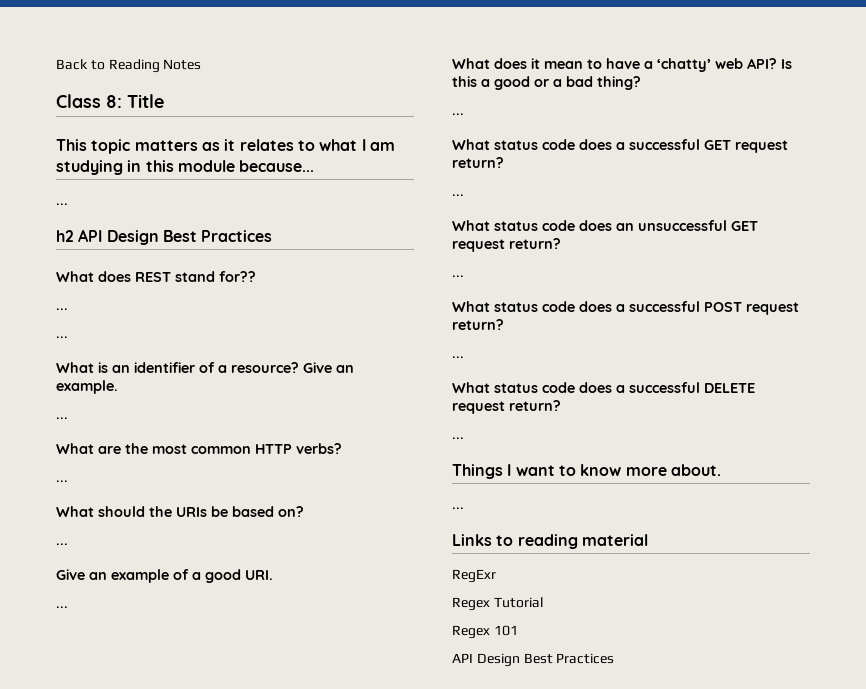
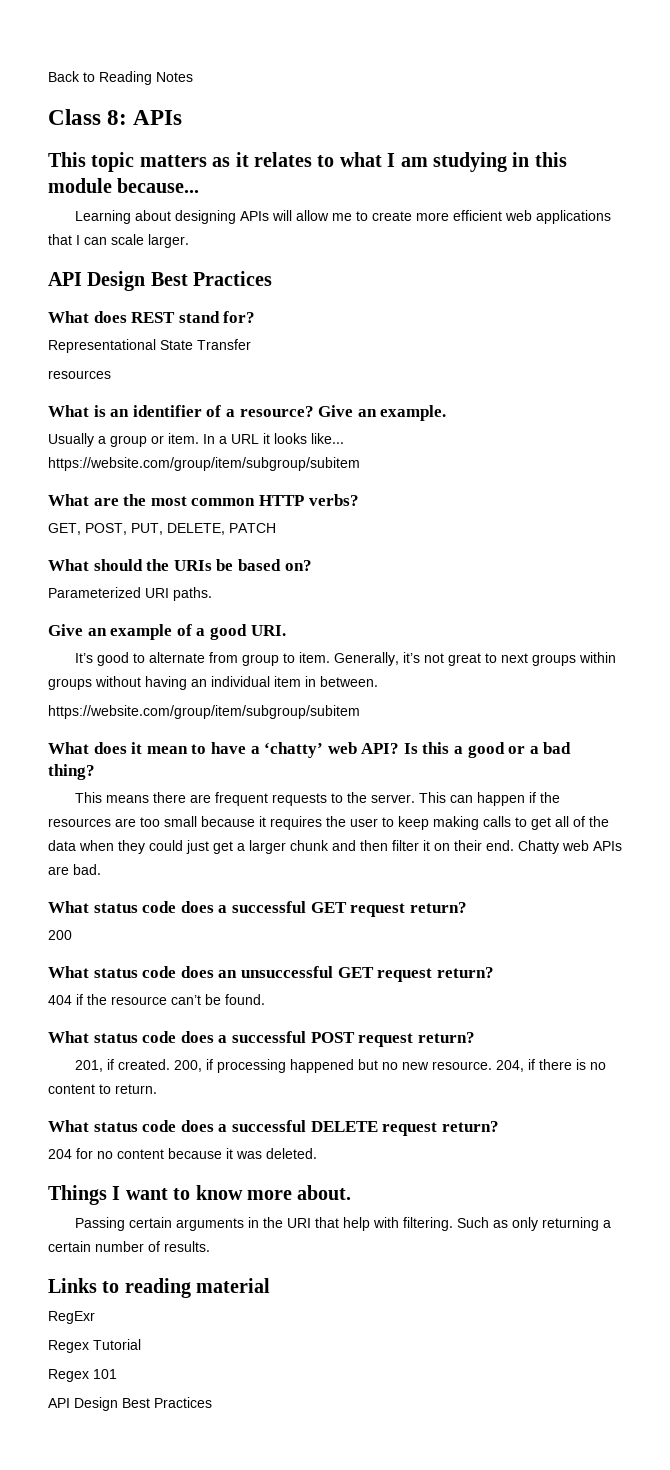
[127,94,164,108] Title -> [133,110,183,125] APIs
[56,203,68,205] [56,230,74,242] ... // h2 -> [74,210,611,224] [48,234,189,248] Learning about designing APIs will allow me to create more efficient web applications that I can scale larger. //
[219,271,256,282] [56,308,68,310] [56,336,68,338] for?? // ... // ... -> [223,311,256,323] [48,339,251,353] [48,370,111,379] for? // Representational State Transfer // resources
[56,417,68,419] ... -> [48,433,344,447] [48,457,360,471] Usually a group or item. In a URL it looks like... https://website.com/group/item/subgroup/subitem
[56,480,68,482] ... -> [48,523,276,535] GET, POST, PUT, DELETE, PATCH
[56,543,68,545] ... -> [48,587,212,601] Parameterized URI paths.
[56,606,68,608] ... -> [74,652,616,666] [48,676,378,690] [48,705,360,719] It’s good to alternate from group to item. Generally, it’s not great to next groups within groups without having an individual item in between. // https://website.com/group/item/subgroup/subitem
[452,113,464,115] ... -> [74,792,560,806] [48,816,609,830] [48,840,622,854] [48,864,101,875] This means there are frequent requests to the server. This can happen if the resources are too small because it requires the user to keep making calls to get all of the data when they could just get a larger chunk and then filter it on their end. Chatty web APIs are bad.
[452,194,464,196] ... -> [48,930,72,940] 200
[452,275,464,277] ... -> [48,994,265,1005] 404 if the resource can’t be found.
[452,356,464,358] ... -> [74,1059,606,1073] [48,1084,157,1094] 201, if created. 200, if processing happened but no new resource. 204, if there is no content to return.
[452,437,464,439] ... -> [48,1148,317,1159] 204 for no content because it was deleted.
[452,507,464,509] ... -> [74,1217,611,1231] [48,1241,210,1252] Passing certain arguments in the URI that help with filtering. Such as only returning a certain number of results.

